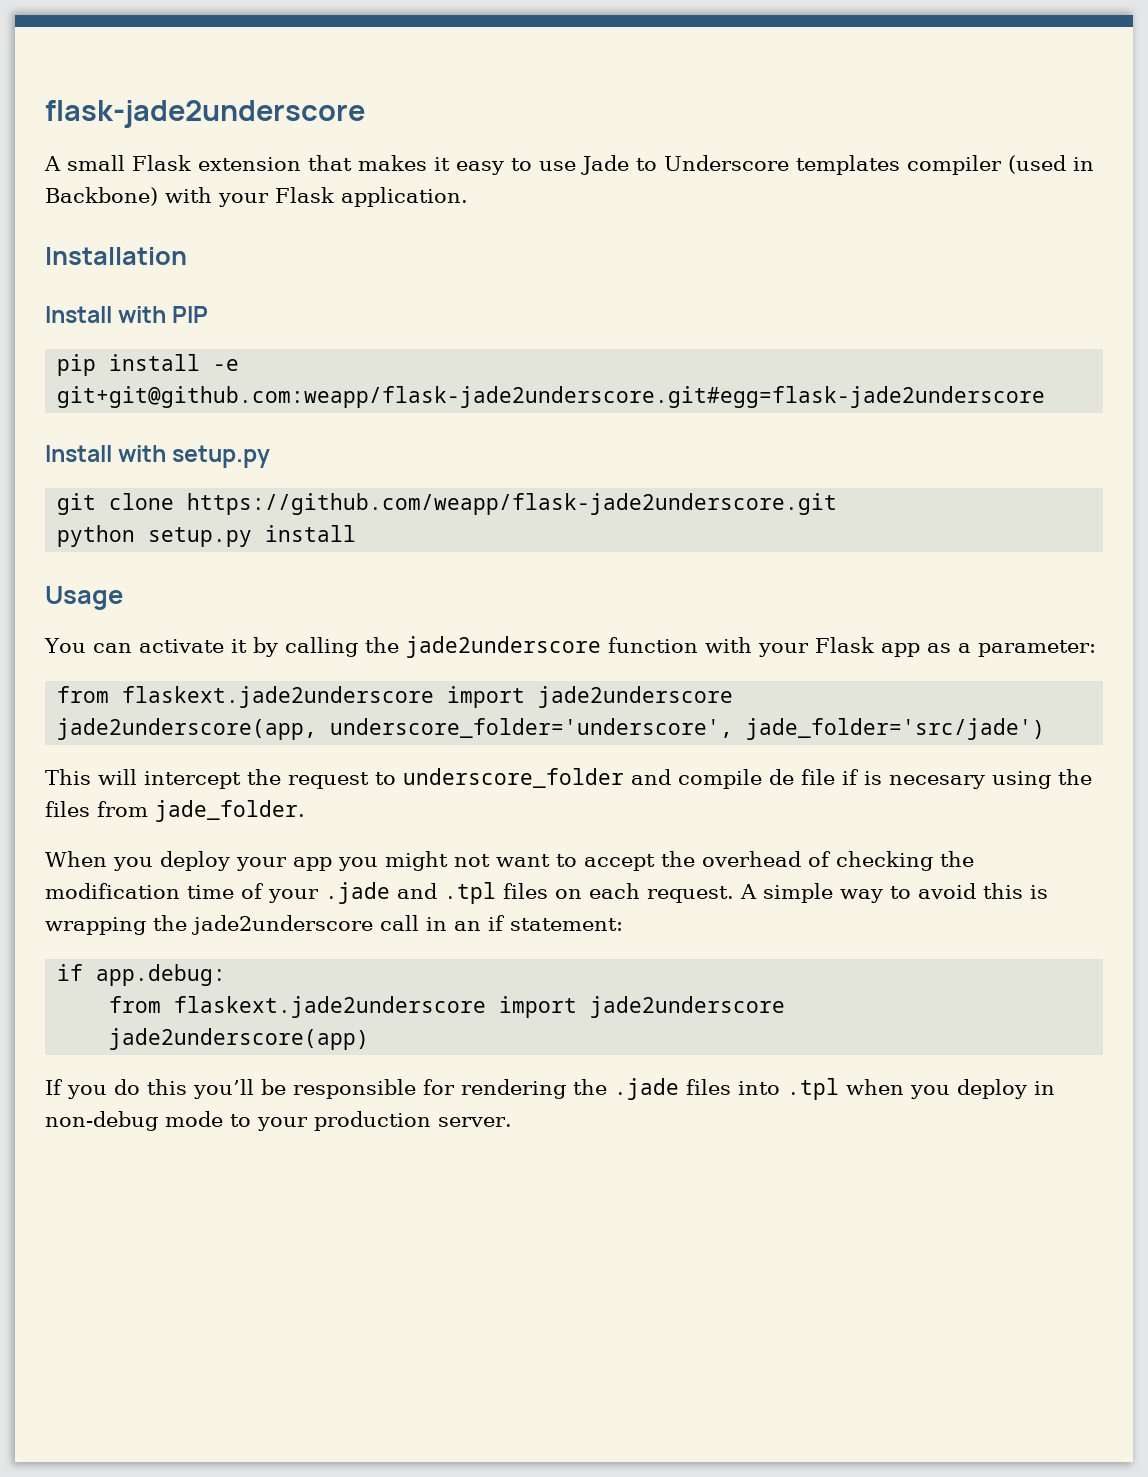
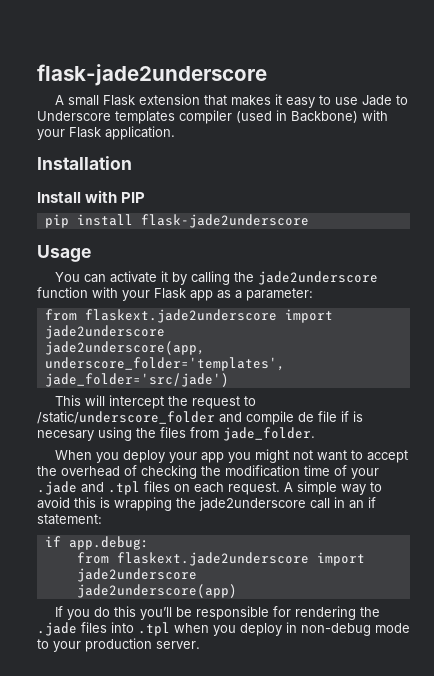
[213,359,240,371] [57,386,1046,408] [45,445,271,468] [57,493,838,515] [57,525,357,547] -e git+git@github.com:weapp/flask-jade2underscore.git#egg=flask-jade2underscore // Install with setup.py // git clone https://github.com/weapp/flask-jade2underscore.git // python setup.py install -> [140,214,309,228] flask-jade2underscore
[330,718,734,738] underscore_folder='underscore', -> [44,357,285,371] underscore_folder='templates',
[403,768,624,788] underscore_folder -> [37,411,215,424] /static/underscore_folder

